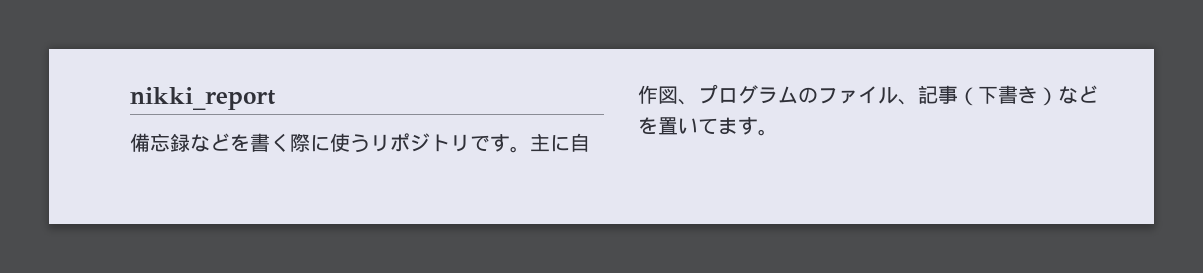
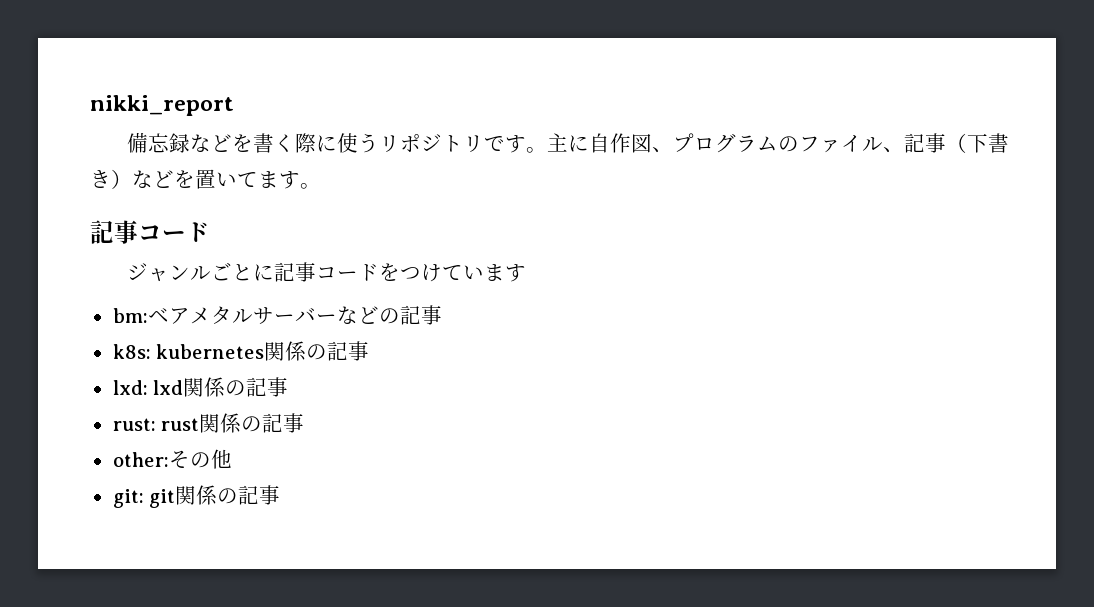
(778, 132) none -> [90,220,210,244] [127,262,527,282] [112,305,442,325] [112,341,370,361] [112,377,289,397] [112,413,305,433] [112,449,232,469] [112,485,281,508] // 記事コード // ジャンルごとに記事コードをつけています // bm:ベアメタルサーバーなどの記事 // k8s: kubernetes関係の記事 // lxd: lxd関係の記事 // rust: rust関係の記事 // other:その他 // git: git関係の記事

